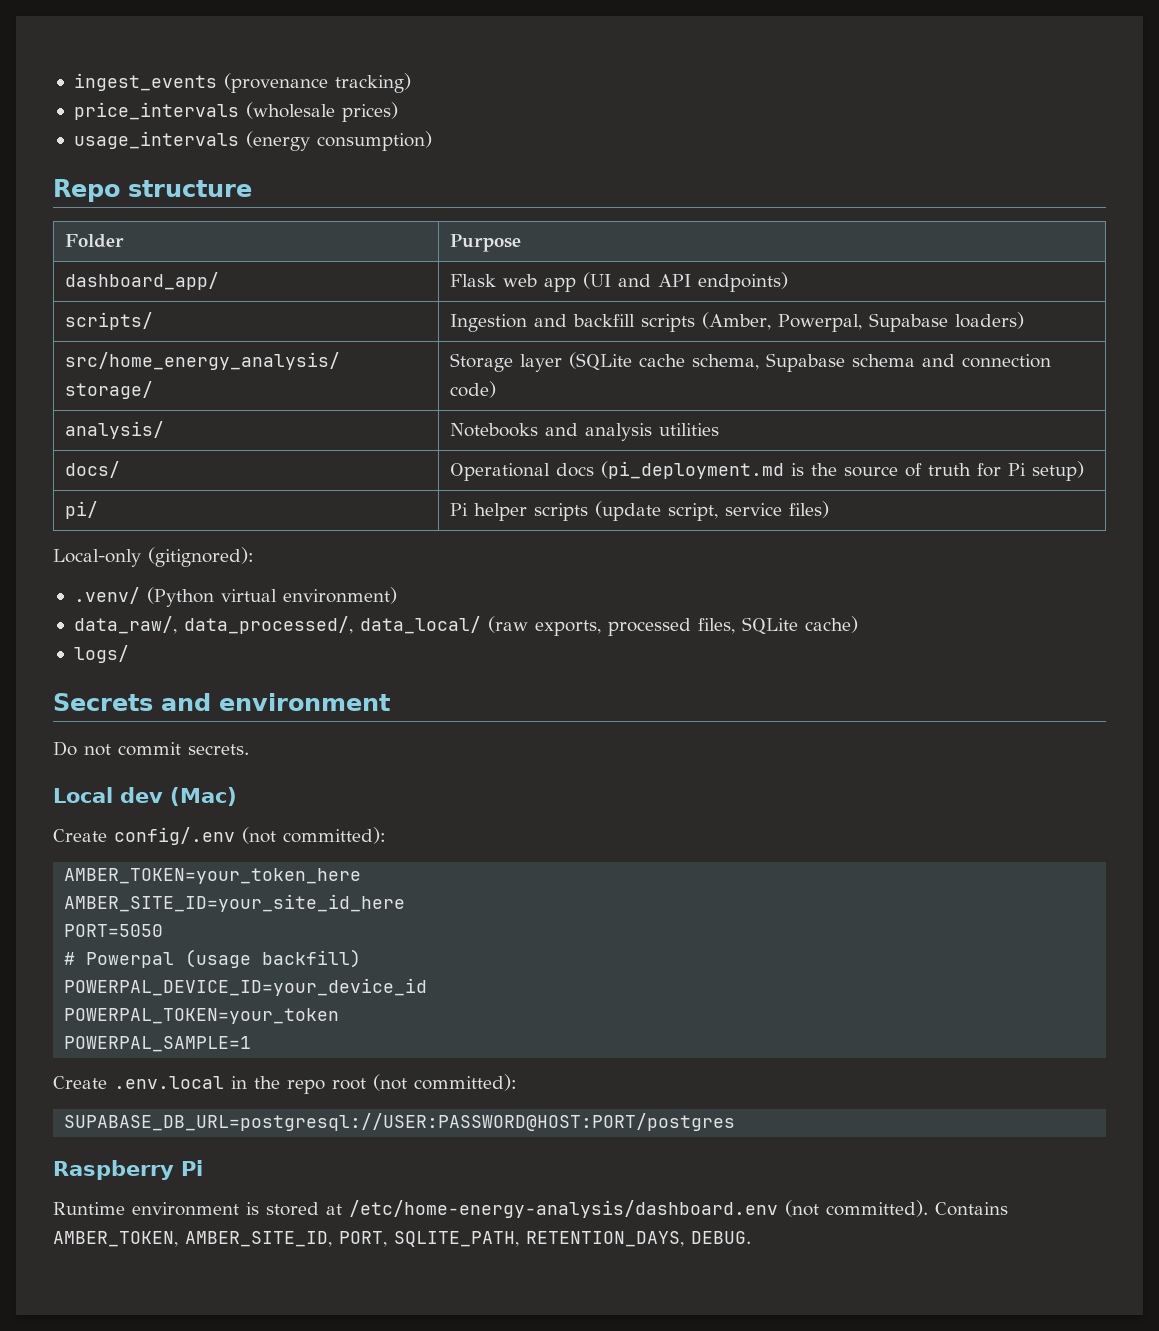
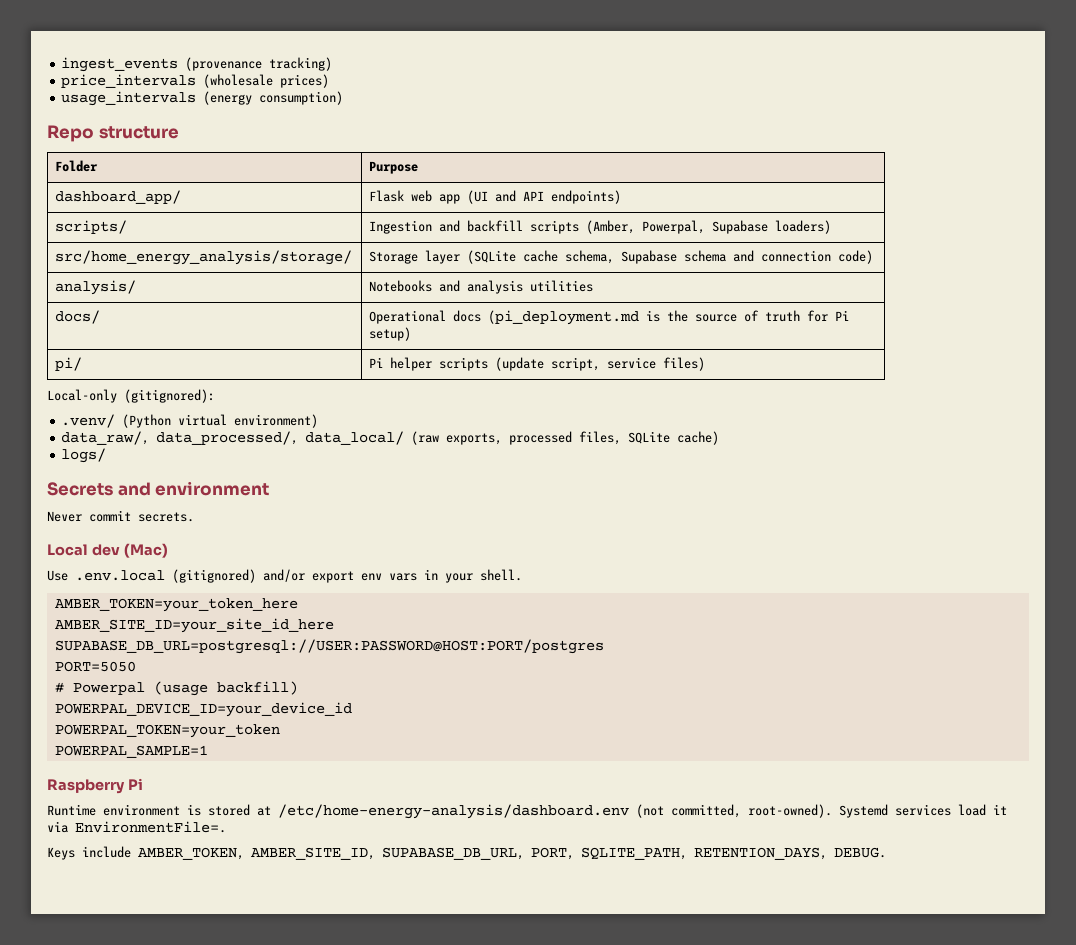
[53,741,111,756] Do not -> [47,511,82,522] Never
[53,827,386,845] Create config/.env (not committed): -> [47,569,522,583] Use .env.local (gitignored) and/or export env vars in your shell.
(406, 903) none -> [54,639,604,654] // SUPABASE_DB_URL=postgresql://USER:PASSWORD@HOST:PORT/postgres
[53,1074,517,1094] [64,1113,736,1131] // Create .env.local in the repo root (not committed): // SUPABASE_DB_URL=postgresql://USER:PASSWORD@HOST:PORT/postgres -> (208, 751) none
[826,1200,1008,1217] committed). Contains -> [671,804,1007,818] [47,821,226,833] [47,846,131,860] committed, root-owned). Systemd services load it via EnvironmentFile=. // Keys include
(332, 1239) none -> [382,847,524,860] SUPABASE_DB_URL,

